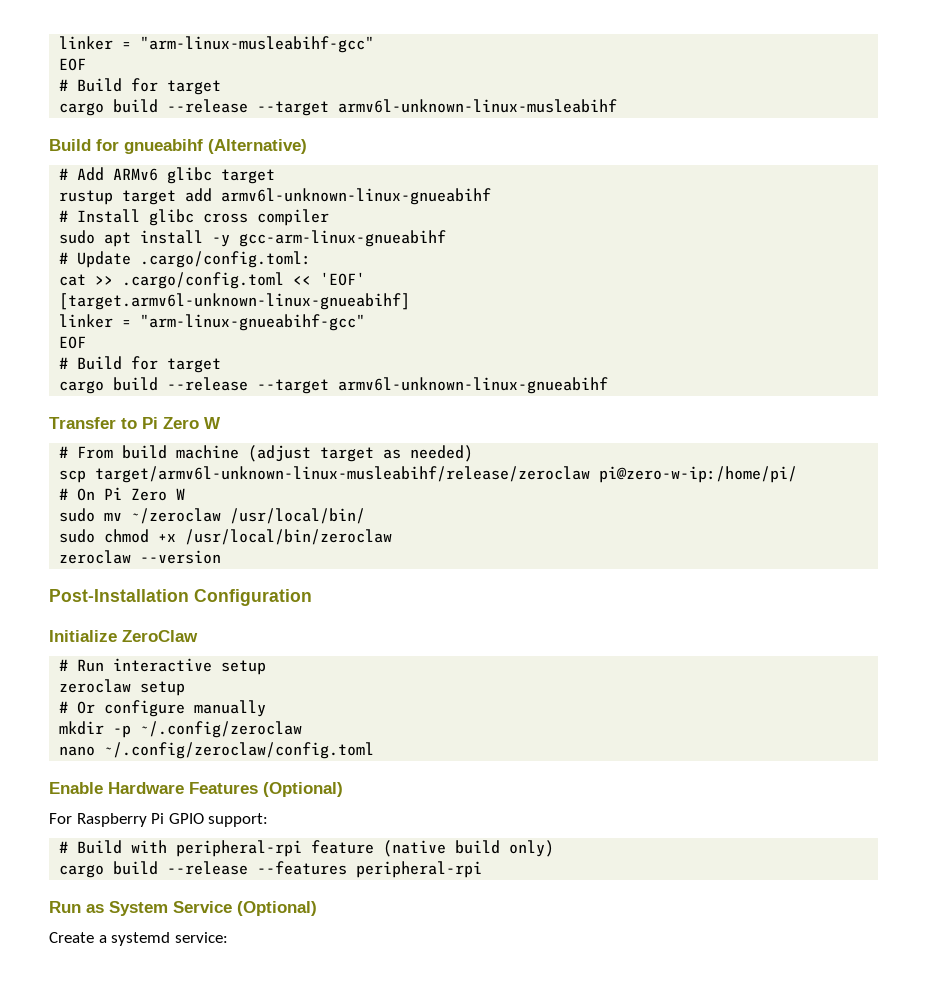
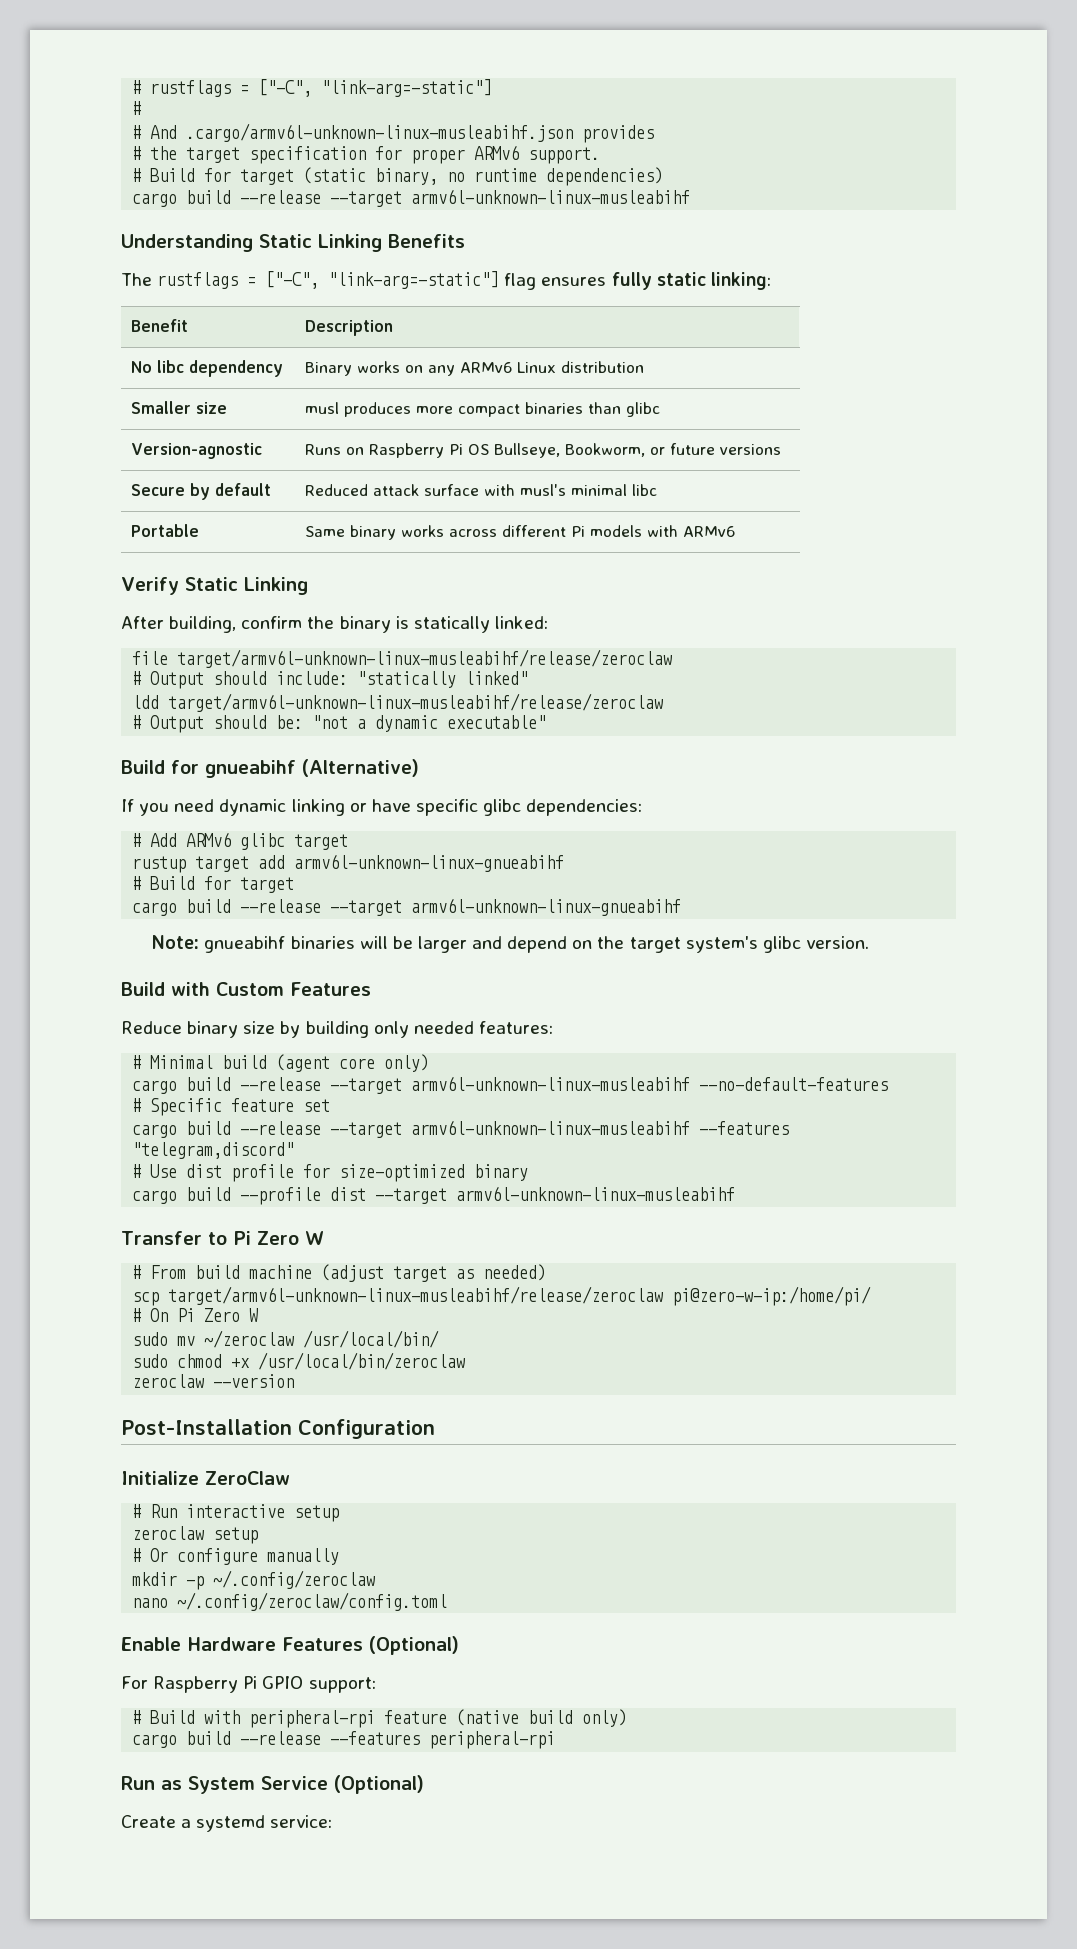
[59,36,375,53] [59,58,87,71] [59,78,222,95] linker = "arm-linux-musleabihf-gcc" // EOF // # Build for target -> [132,79,493,97] [132,101,142,115] [132,123,655,143] [132,145,601,164] [132,167,664,186] # rustflags = ["-C", "link-arg=-static"] // # // # And .cargo/armv6l-unknown-linux-musleabihf.json provides // # the target specification for proper ARMv6 support. // # Build for target (static binary, no runtime dependencies)
[49,139,307,154] Build for gnueabihf (Alternative) -> [121,234,465,252] [121,271,771,290] [130,319,188,332] [304,320,393,336] [130,360,283,377] [304,361,644,376] [130,401,227,414] [304,402,660,417] [130,443,262,459] [304,443,781,458] [130,483,271,500] [304,484,657,496] [130,524,199,537] [304,525,735,540] [121,577,308,595] [121,616,548,633] [132,649,673,668] [132,671,529,689] [132,693,664,712] [132,715,547,733] [121,759,419,778] [121,799,643,816] Understanding Static Linking Benefits // The rustflags = ["-C", "link-arg=-static"] flag ensures fully static linking: // Benefit | Description // No libc dependency | Binary works on any ARMv6 Linux distribution // Smaller size | musl produces more compact binaries than glibc // Version-agnostic | Runs on Raspberry Pi OS Bullseye, Bookworm, or future versions // Secure by default | Reduced attack surface with musl's minimal libc // Portable | Same binary works across different Pi models with ARMv6 // Verify Static Linking // After building, confirm the binary is statically linked: // file target/armv6l-unknown-linux-musleabihf/release/zeroclaw // # Output should include: "statically linked" // ldd target/armv6l-unknown-linux-musleabihf/release/zeroclaw // # Output should be: "not a dynamic executable" // Build for gnueabihf (Alternative) // If you need dynamic linking or have specific glibc dependencies:
[59,209,330,226] [59,230,447,247] [59,251,312,268] [59,272,366,289] [59,293,411,310] [59,314,366,331] [59,336,87,349] // # Install glibc cross compiler // sudo apt install -y gcc-arm-linux-gnueabihf // # Update .cargo/config.toml: // cat >> .cargo/config.toml << 'EOF' // [target.armv6l-unknown-linux-gnueabihf] // linker = "arm-linux-gnueabihf-gcc" // EOF -> (565, 863) none
(609, 385) none -> [151,935,869,953] [121,982,371,996] [121,1021,553,1038] [132,1054,430,1072] [132,1076,889,1094] [132,1098,331,1116] [132,1120,790,1138] [132,1142,295,1159] [132,1164,529,1182] [132,1186,736,1205] // Note: gnueabihf binaries will be larger and depend on the target system's glibc version. // Build with Custom Features // Reduce binary size by building only needed features: // # Minimal build (agent core only) // cargo build --release --target armv6l-unknown-linux-musleabihf --no-default-features // # Specific feature set // cargo build --release --target armv6l-unknown-linux-musleabihf --features "telegram,discord" // # Use dist profile for size-optimized binary // cargo build --profile dist --target armv6l-unknown-linux-musleabihf

